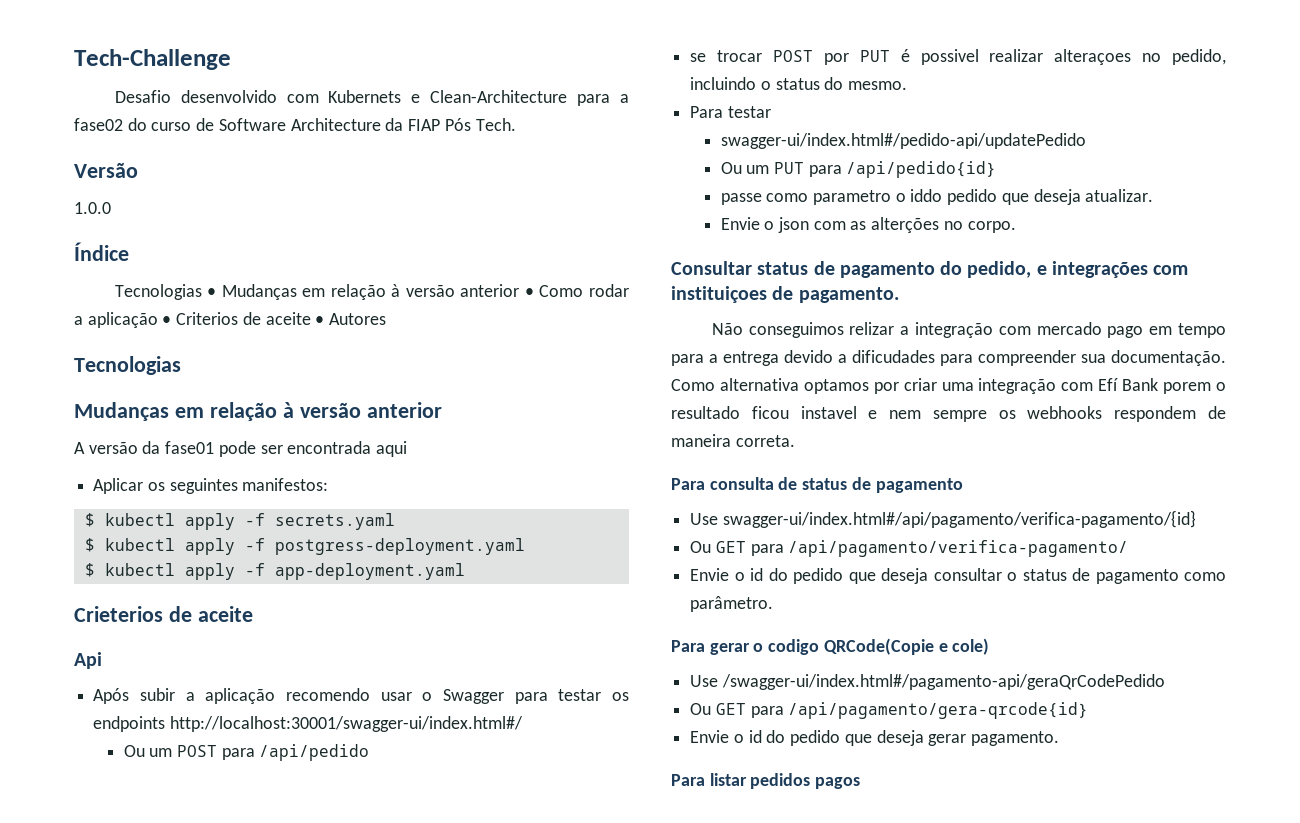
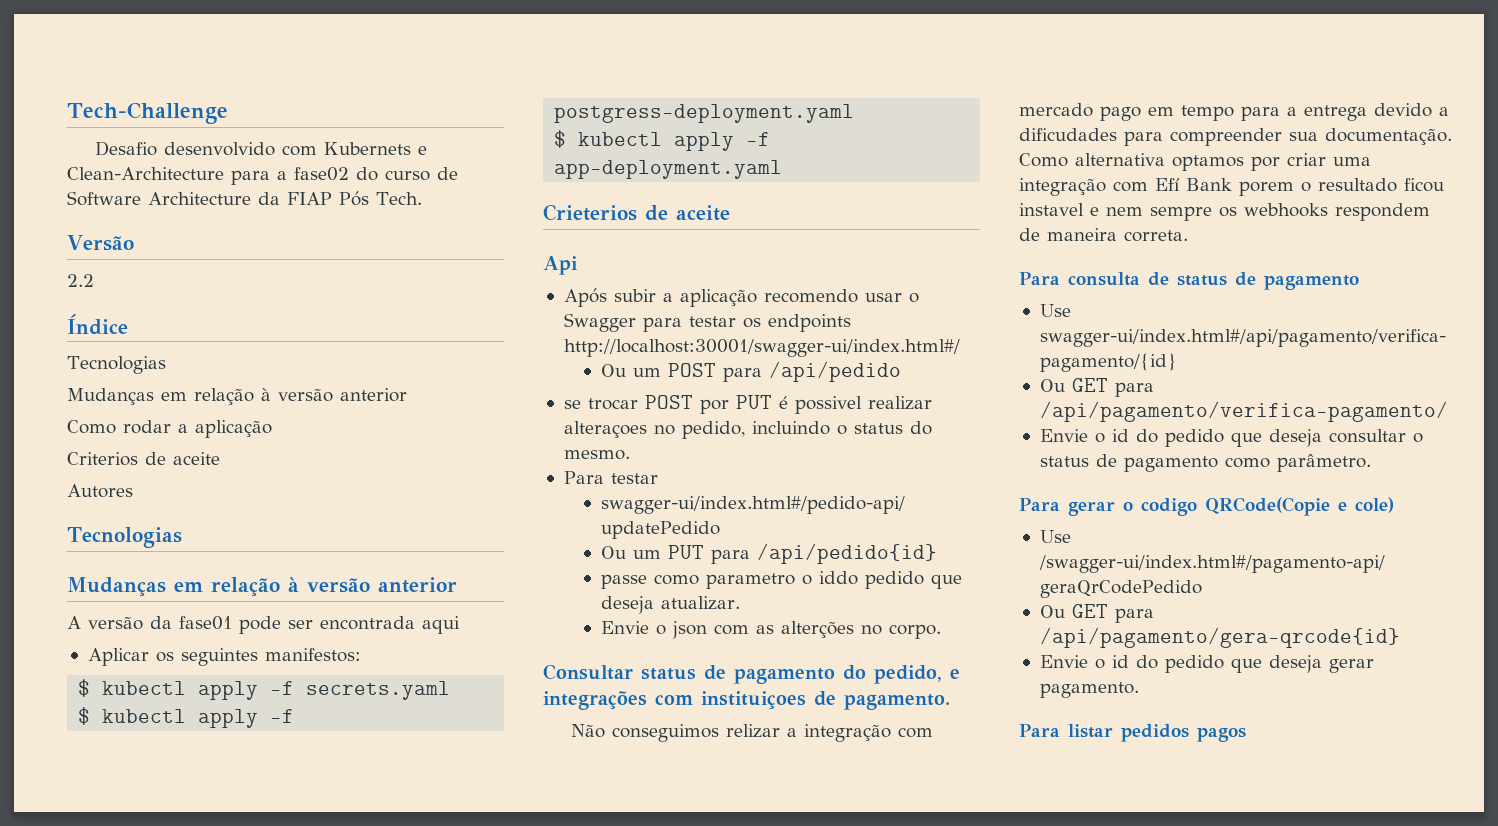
[74,202,111,214] 1.0.0 -> [67,274,94,287] 2.2
[207,284,534,300] • Mudanças em relação à versão anterior • -> [67,388,407,405] // Mudanças em relação à versão anterior //
[162,316,172,325] • -> (272, 429) //
[315,316,325,325] • -> (220, 458) //

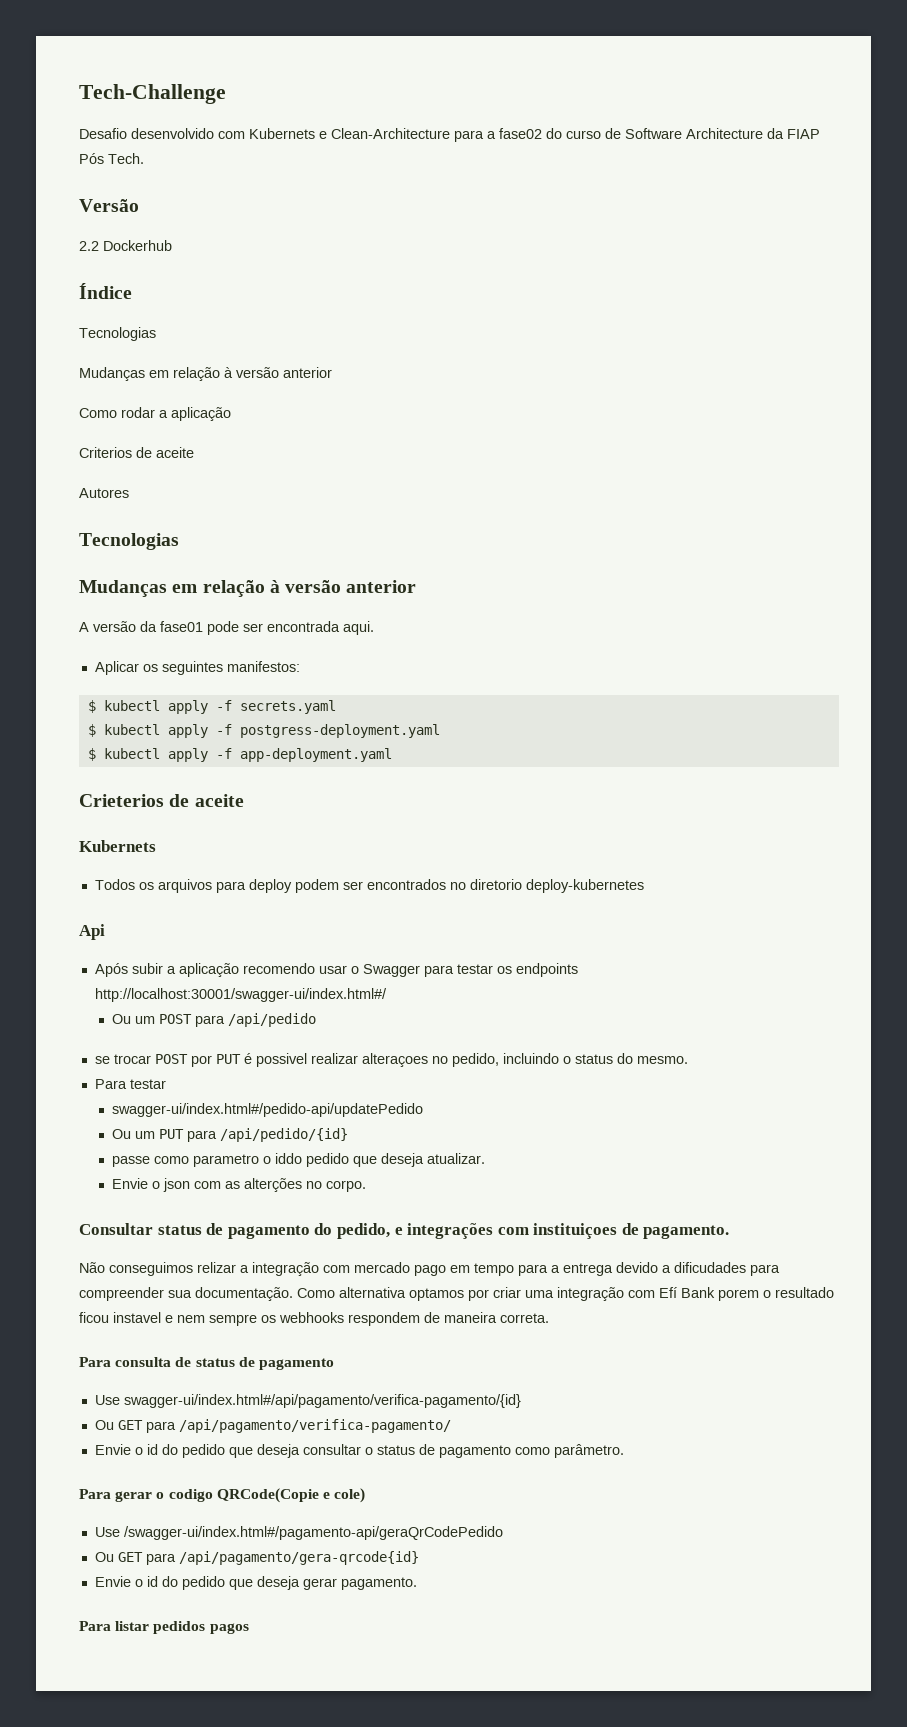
(94, 280) none -> [103,240,172,251] Dockerhub
[422,616,460,634] aqui -> [343,621,374,635] aqui.
(730, 213) none -> [79,840,156,852] [94,879,644,893] // Kubernets // Todos os arquivos para deploy podem ser encontrados no diretorio deploy-kubernetes
[756,543,937,564] /api/pedido{id} -> [220,1128,349,1142] /api/pedido/{id}

